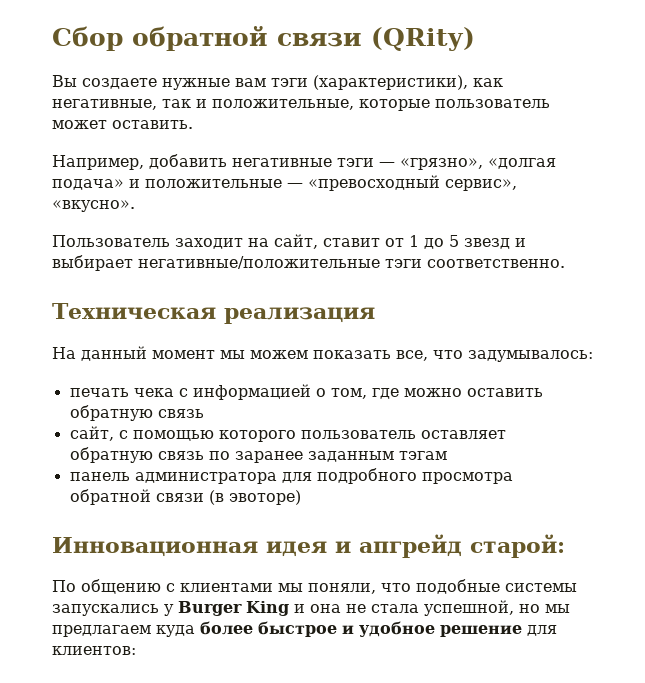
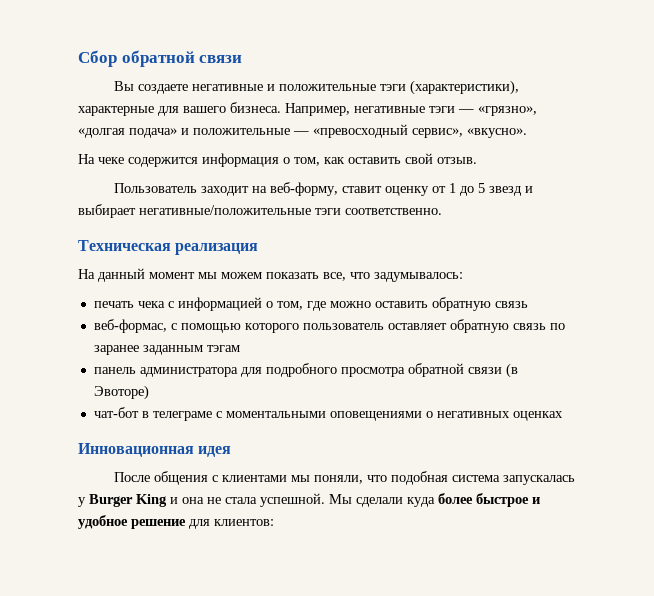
[371,27,475,51] (QRity) -> (243, 59) none
[162,75,503,90] [52,99,550,111] [52,120,193,129] [52,154,227,170] нужные вам тэги (характеристики), как негативные, так и положительные, которые пользователь может оставить. // Например, добавить -> [192,80,520,95] [78,102,350,116] негативные и положительные тэги (характеристики), характерные для вашего бизнеса. Например,
(135, 206) none -> [78,153,477,167] // На чеке содержится информация о том, как оставить свой отзыв.
[274,234,380,249] сайт, ставит -> [270,182,430,196] веб-форму, ставит оценку
[69,426,114,441] сайт, -> [93,319,167,333] веб-формас,
[228,490,301,505] [52,534,565,558] [52,579,161,594] эвоторе) // Инновационная идея и апгрейд старой: // По общению -> [93,385,149,400] [93,407,563,421] [78,443,232,457] [114,471,209,485] Эвоторе) // чат-бот в телеграме с моментальными оповещениями о негативных оценках // Инновационная идея // После общения
[416,579,577,594] [52,604,159,616] подобные системы запускались -> [391,471,576,485] подобная система запускалась
[424,600,570,616] [52,625,151,637] успешной, но мы предлагаем -> [260,493,403,507] успешной. Мы сделали

